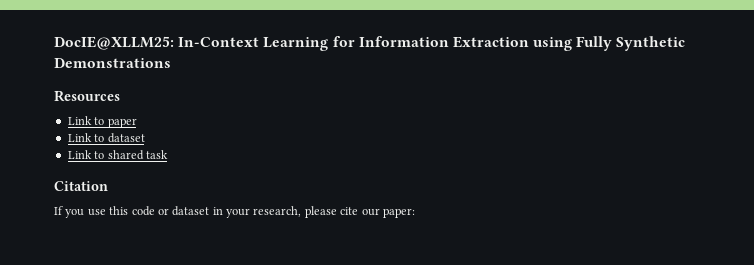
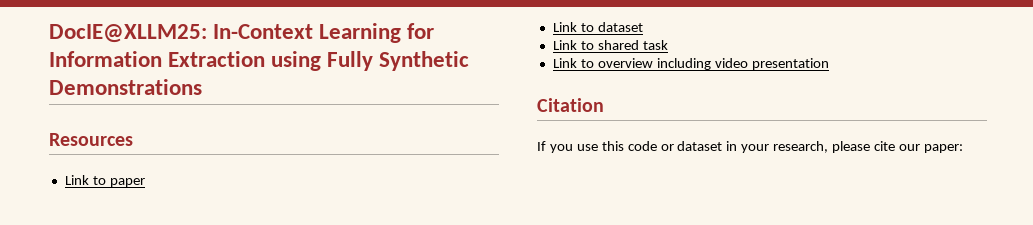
(168, 154) none -> [552,58,829,70] // Link to overview including video presentation

